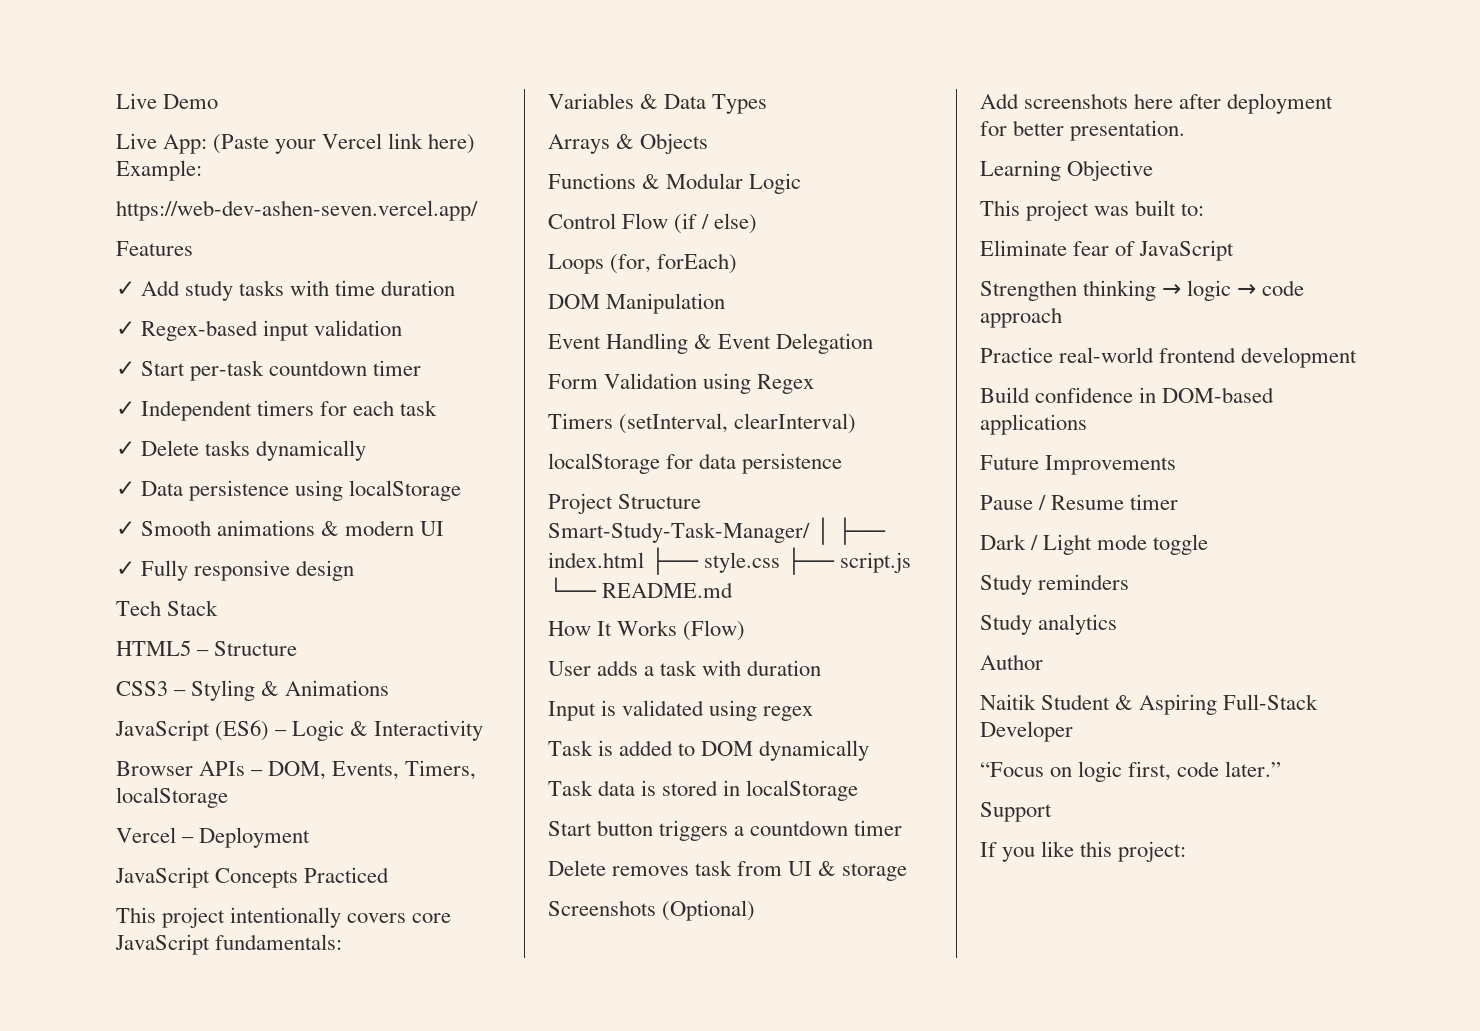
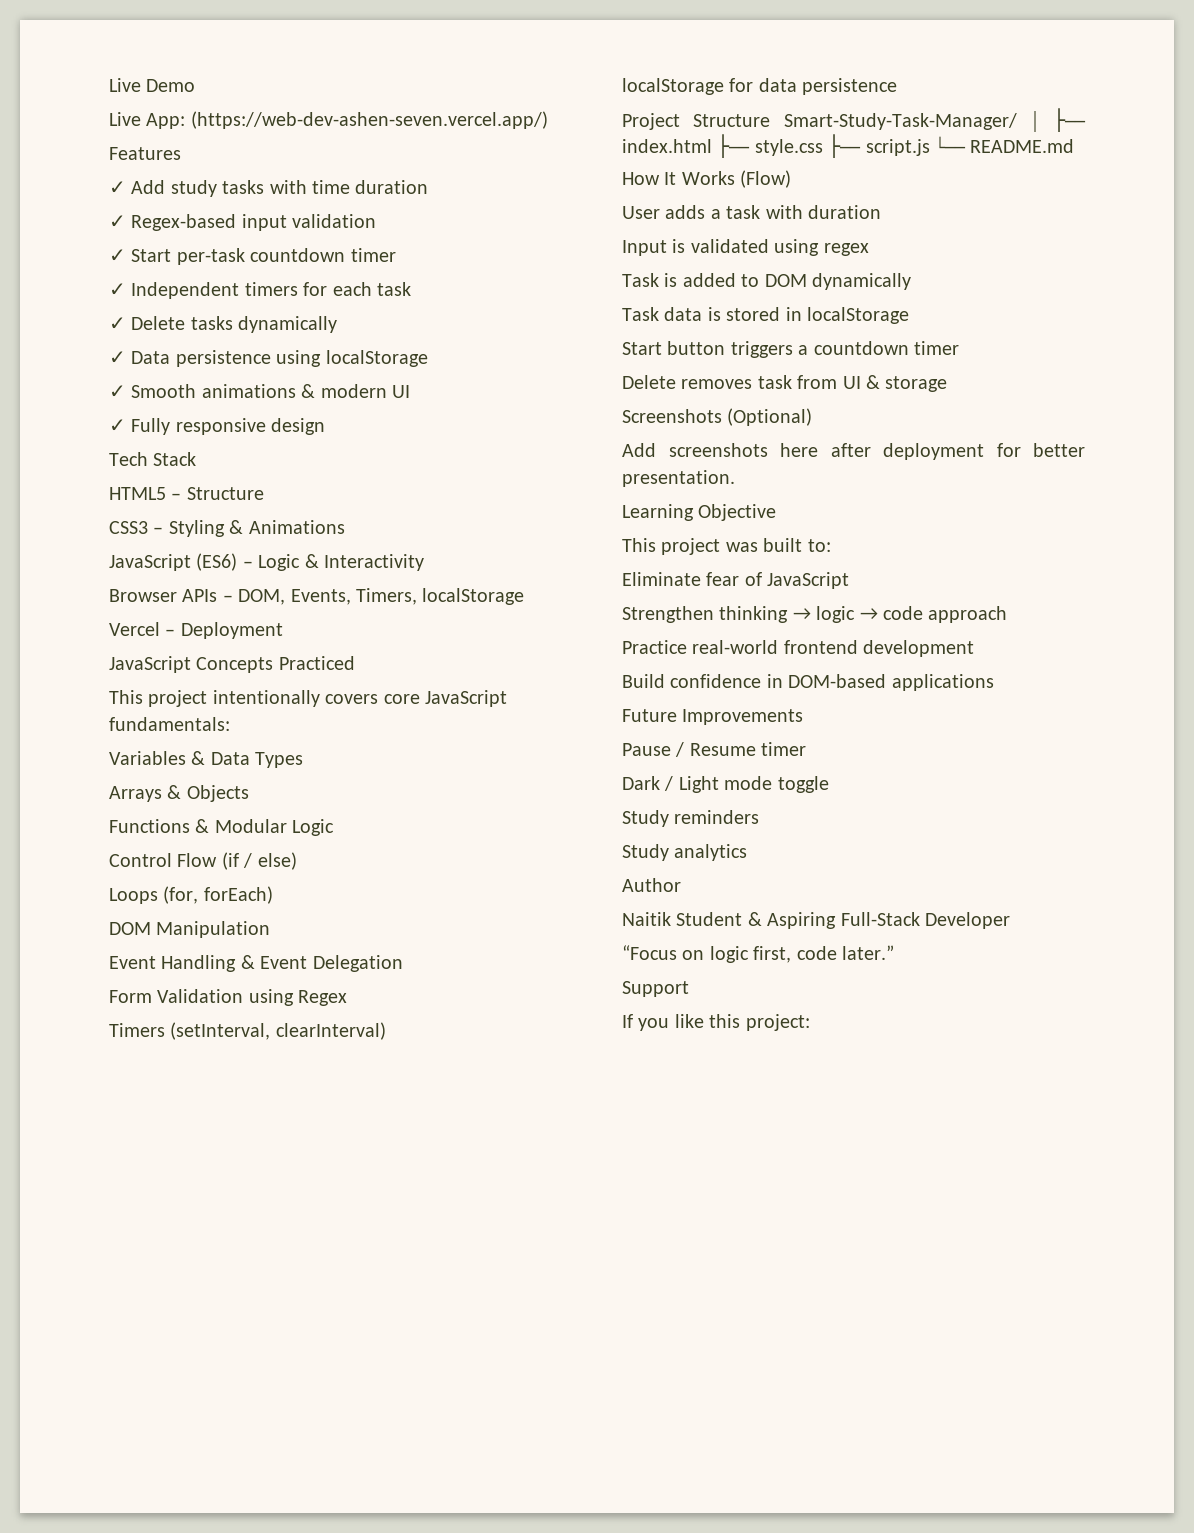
[213,133,476,154] [116,160,202,181] [116,200,478,221] (Paste your Vercel link here) Example: // https://web-dev-ashen-seven.vercel.app/ -> [190,111,548,129] (https://web-dev-ashen-seven.vercel.app/)

